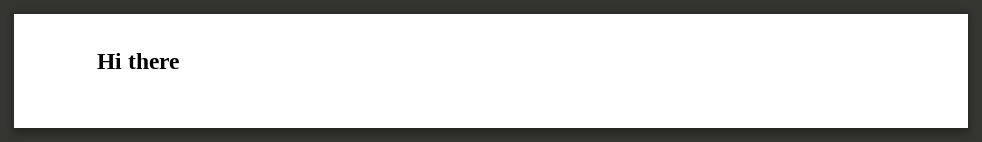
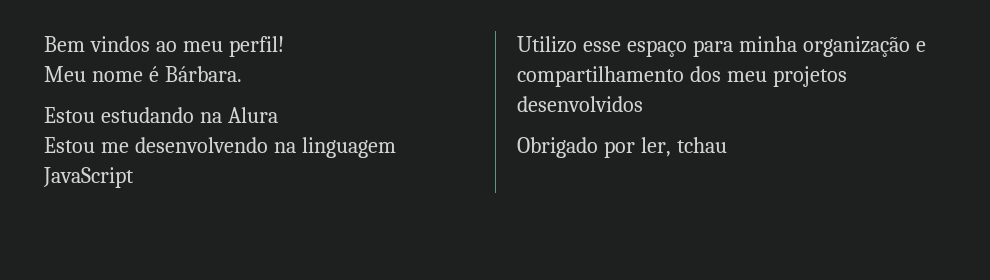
[97,53,180,69] Hi there -> [44,36,284,57] [44,66,242,82] [44,107,278,123] [44,137,396,158] [43,167,134,188] [517,36,926,57] [517,66,847,87] [517,96,643,112] [517,137,727,158] Bem vindos ao meu perfil! // Meu nome é Bárbara. // Estou estudando na Alura // Estou me desenvolvendo na linguagem JavaScript // Utilizo esse espaço para minha organização e compartilhamento dos meu projetos desenvolvidos // Obrigado por ler, tchau

